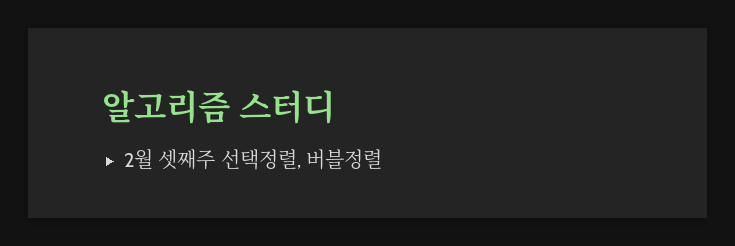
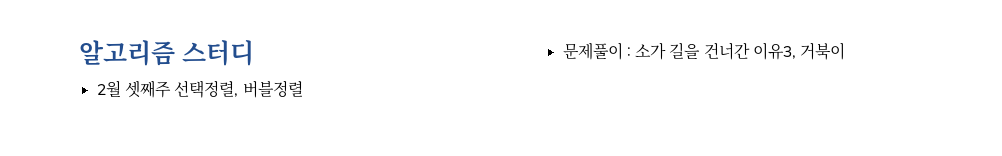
(383, 159) none -> [562,42,846,60] // 문제풀이 : 소가 길을 건너간 이유3, 거북이

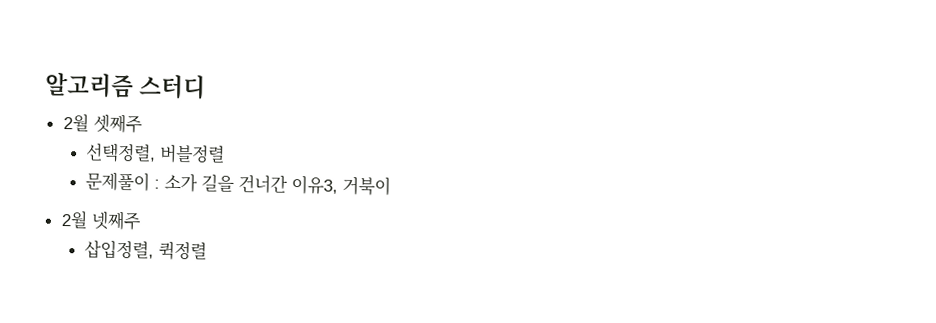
(171, 89) none -> (143, 123) //
(846, 51) none -> [60,210,142,231] [84,240,208,261] // 2월 넷째주 // 삽입정렬, 퀵정렬

